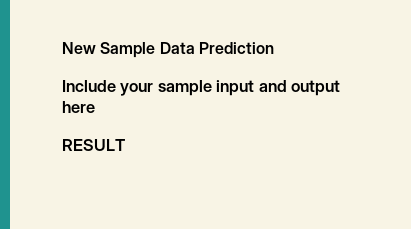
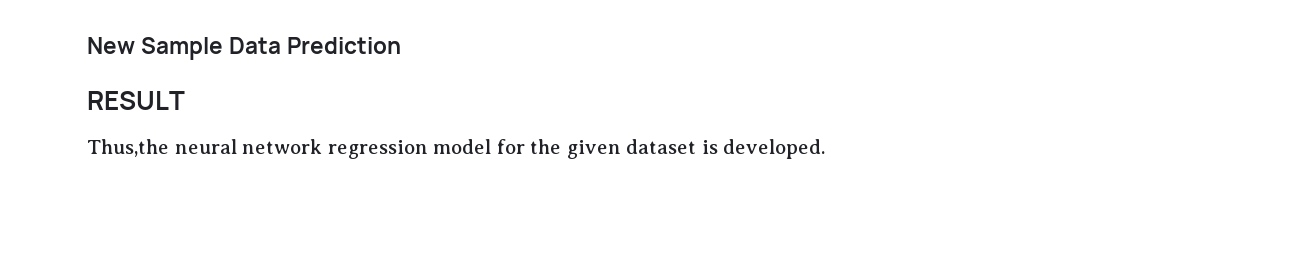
[62,80,341,96] [62,101,95,113] [62,139,125,151] Include your sample input and output here // RESULT -> [87,91,185,110] [87,139,826,159] RESULT // Thus,the neural network regression model for the given dataset is developed.

